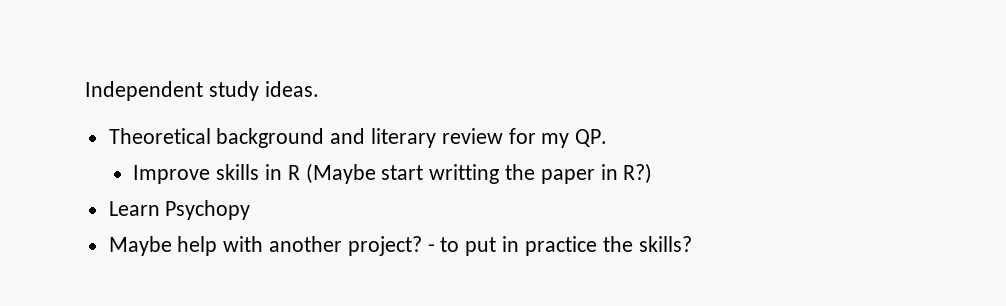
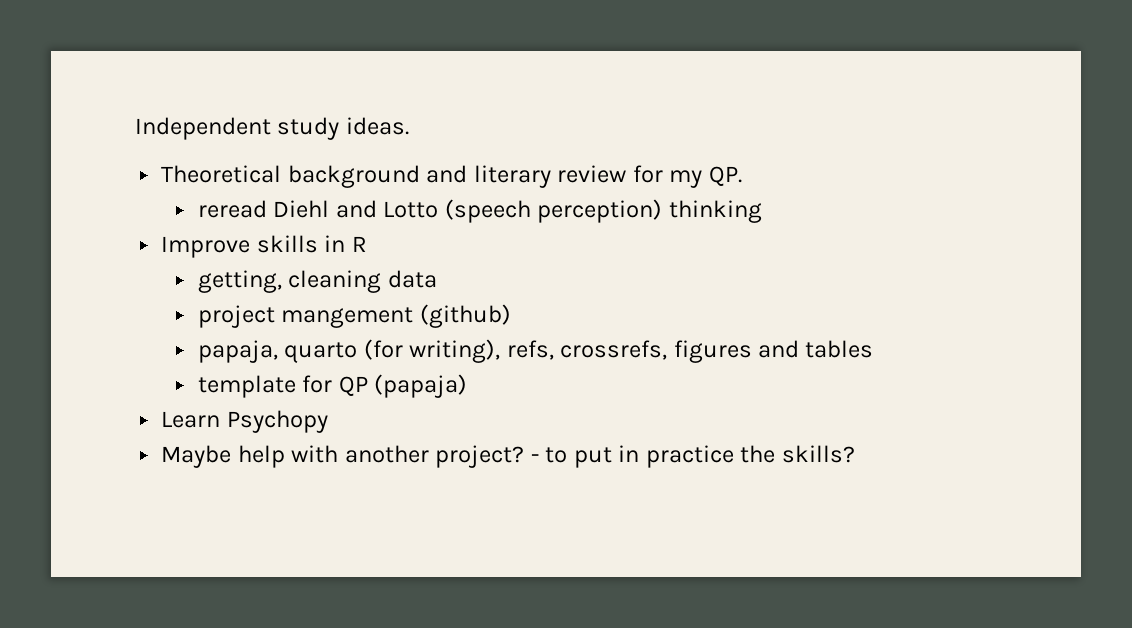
[133,163,653,184] Improve skills in R (Maybe start writting the paper in R?) -> [197,199,762,223] [161,235,367,258] [197,270,437,293] [197,304,511,328] [197,339,874,363] [197,374,468,398] reread Diehl and Lotto (speech perception) thinking // Improve skills in R // getting, cleaning data // project mangement (github) // papaja, quarto (for writing), refs, crossrefs, figures and tables // template for QP (papaja)

